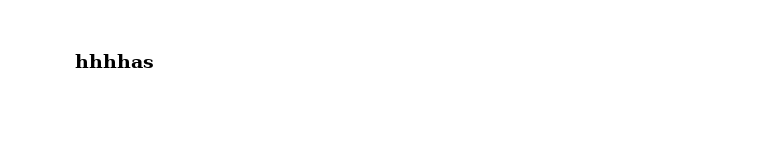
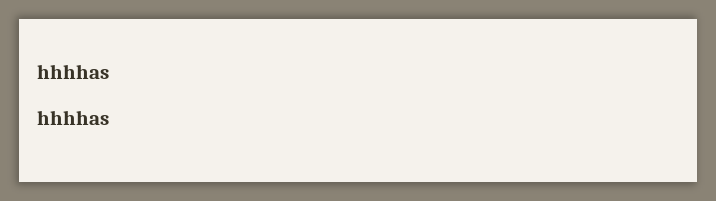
[75,54,154,68] hhhhas -> [37,64,109,79] [37,110,109,125] hhhhas // hhhhas

